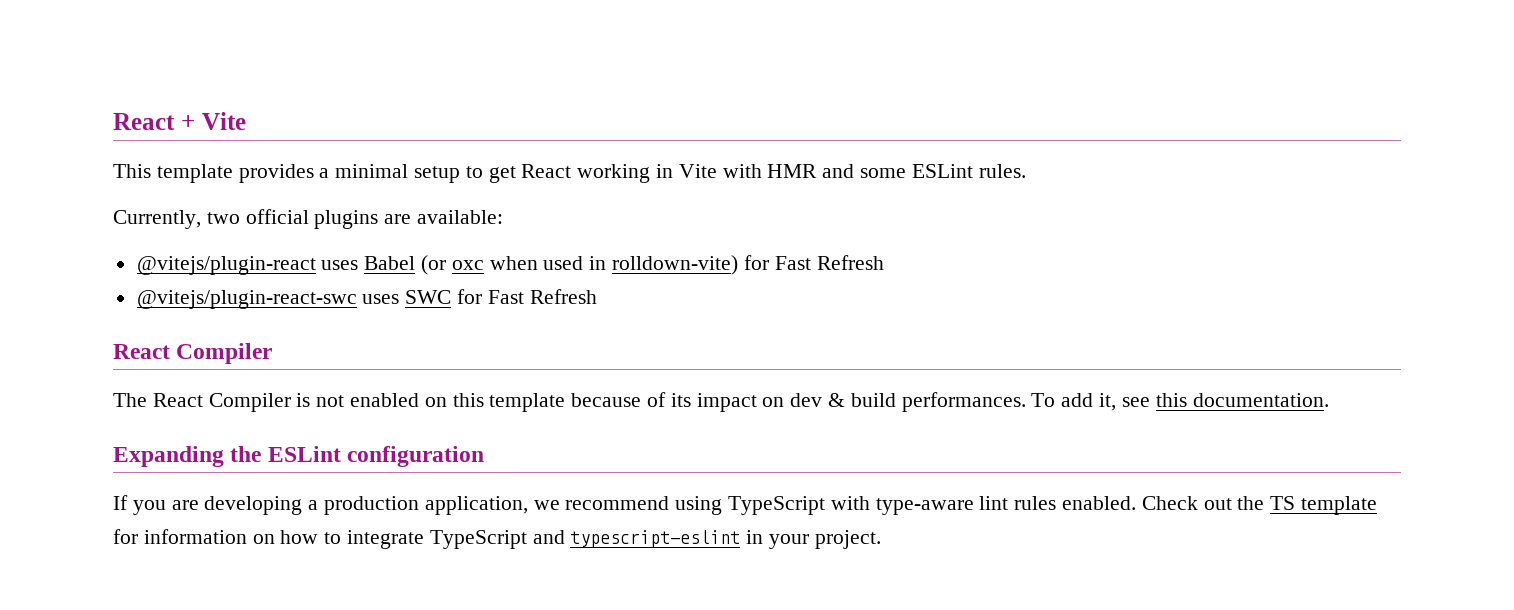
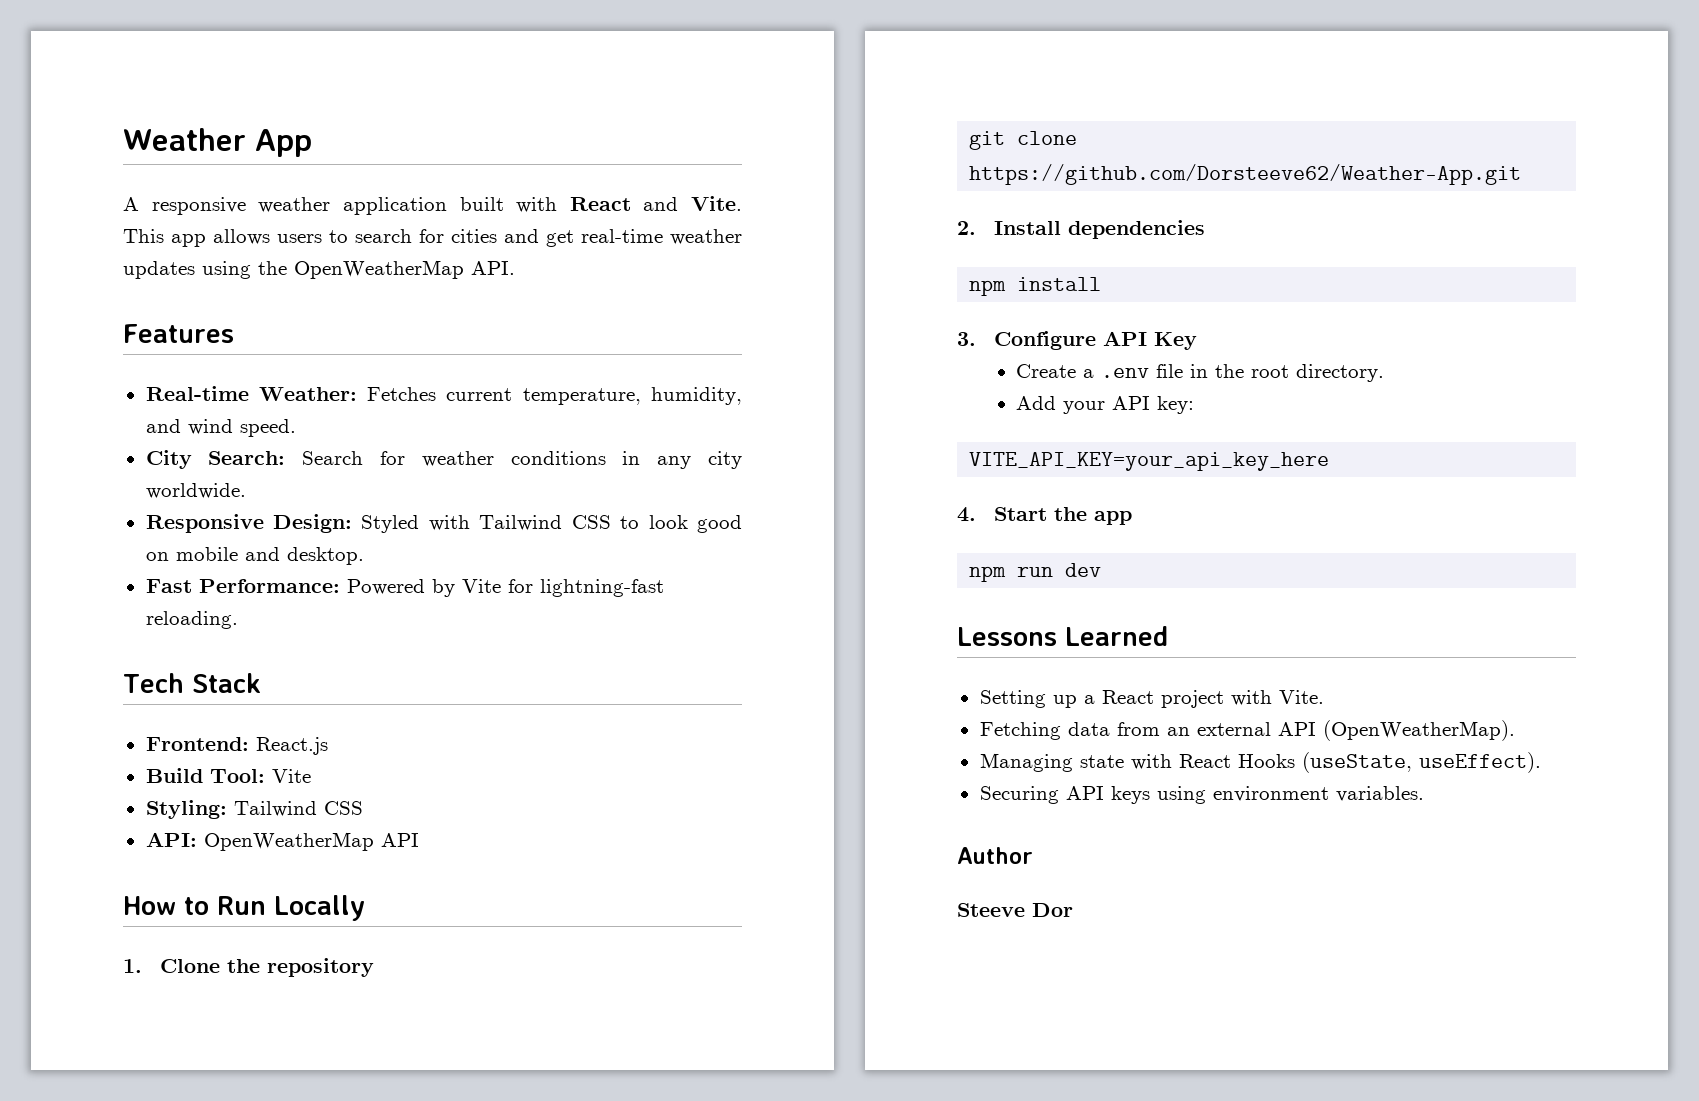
[113,112,246,130] [113,164,1026,183] [113,209,504,229] [136,255,884,275] [136,289,597,309] [113,343,273,364] [113,392,1329,412] [113,446,485,467] [113,495,1378,515] [113,529,881,549] React + Vite // This template provides a minimal setup to get React working in Vite with HMR and some ESLint rules. // Currently, two official plugins are available: // @vitejs/plugin-react uses Babel (or oxc when used in rolldown-vite) for Fast Refresh // @vitejs/plugin-react-swc uses SWC for Fast Refresh // React Compiler // The React Compiler is not enabled on this template because of its impact on dev & build performances. To add it, see this documentation. // Expanding the ESLint configuration // If you are developing a production application, we recommend using TypeScript with type-aware lint rules enabled. Check out the TS template for information on how to integrate TypeScript and typescript-eslint in your project. -> [123,128,312,157] [123,196,742,215] [123,229,742,247] [123,260,515,279] [123,324,234,343] [145,386,742,405] [145,419,296,437] [145,450,742,469] [145,483,246,499] [145,514,742,533] [145,547,364,565] [145,579,664,597] [145,611,238,629] [123,673,261,693] [145,737,328,755] [145,768,311,783] [145,800,363,819] [145,832,419,851] [123,895,365,921] [123,958,374,977] [969,131,1078,150] [969,164,1522,185] [957,220,1205,239] [969,277,1102,296] [957,331,1197,350] [1016,364,1385,382] [1016,396,1195,414] [969,452,1330,471] [957,507,1132,525] [969,563,1102,582] [957,626,1168,646] [979,690,1324,708] [979,720,1515,741] [979,752,1541,773] [979,786,1424,804] [957,847,1033,864] [957,903,1073,917] Weather App // A responsive weather application built with React and Vite. This app allows users to search for cities and get real-time weather updates using the OpenWeatherMap API. // Features // Real-time Weather: Fetches current temperature, humidity, and wind speed. // City Search: Search for weather conditions in any city worldwide. // Responsive Design: Styled with Tailwind CSS to look good on mobile and desktop. // Fast Performance: Powered by Vite for lightning-fast reloading. // Tech Stack // Frontend: React.js // Build Tool: Vite // Styling: Tailwind CSS // API: OpenWeatherMap API // How to Run Locally // 1. Clone the repository // git clone https://github.com/Dorsteeve62/Weather-App.git // 2. Install dependencies // npm install // 3. Configure API Key // Create a .env file in the root directory. // Add your API key: // VITE_API_KEY=your_api_key_here // 4. Start the app // npm run dev // Lessons Learned // Setting up a React project with Vite. // Fetching data from an external API (OpenWeatherMap). // Managing state with React Hooks (useState, useEffect). // Securing API keys using environment variables. // Author // Steeve Dor

